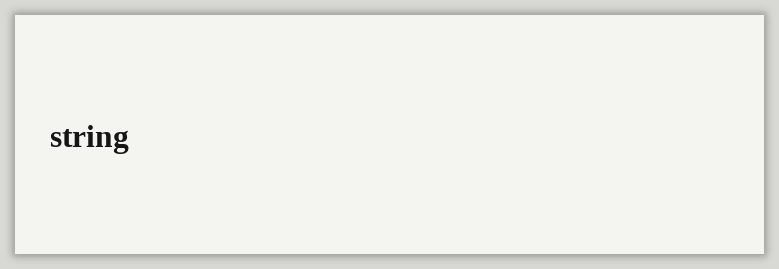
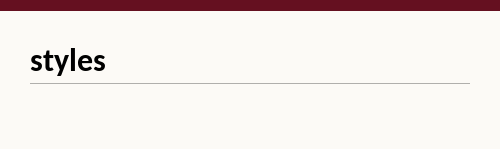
[50,125,129,154] string -> [30,48,106,76] styles

